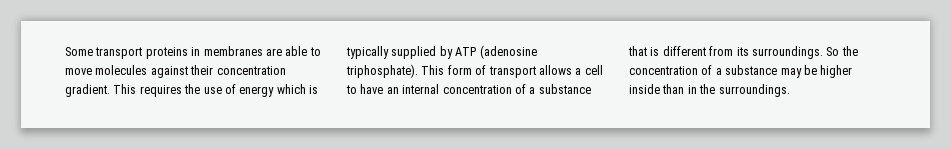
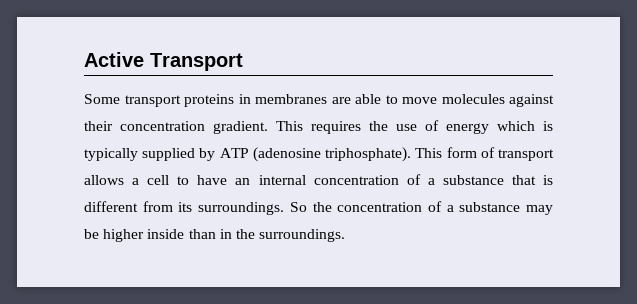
(65, 51) none -> [84,52,243,71] Active Transport //

